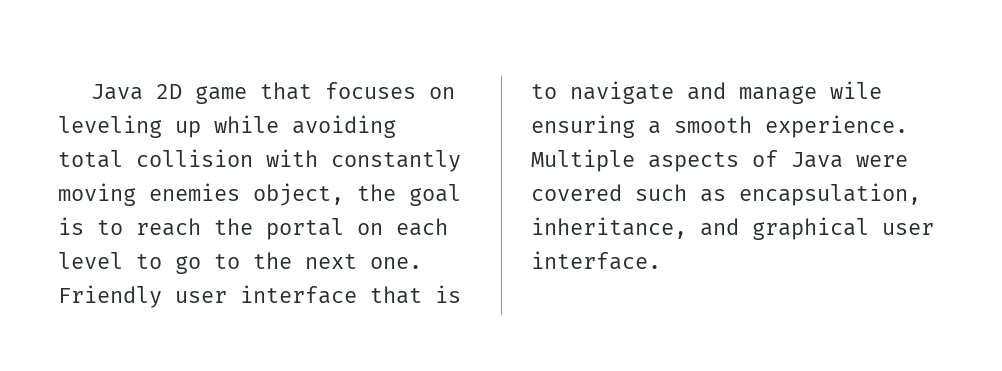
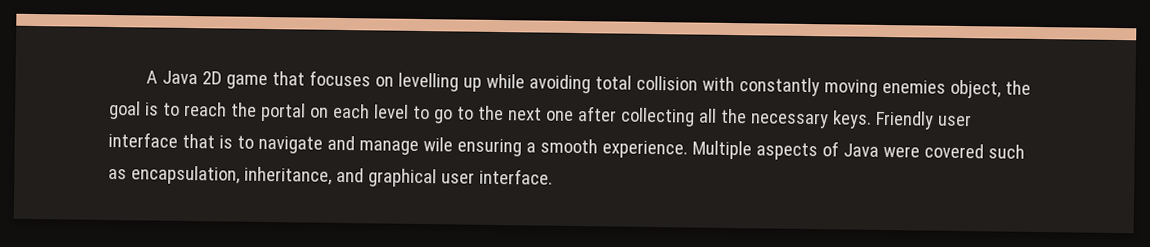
(91, 92) none -> [146,70,159,84] A
[58,115,162,138] leveling -> [398,72,460,92] levelling
[370,257,422,269] one. -> [545,106,872,129] one after collecting all the necessary keys.

